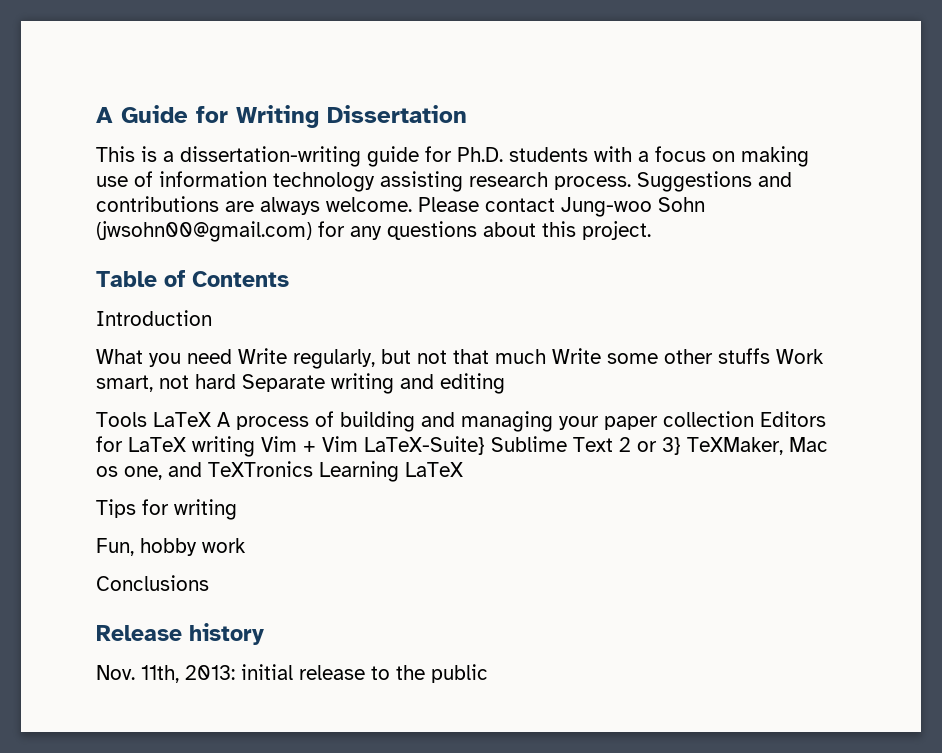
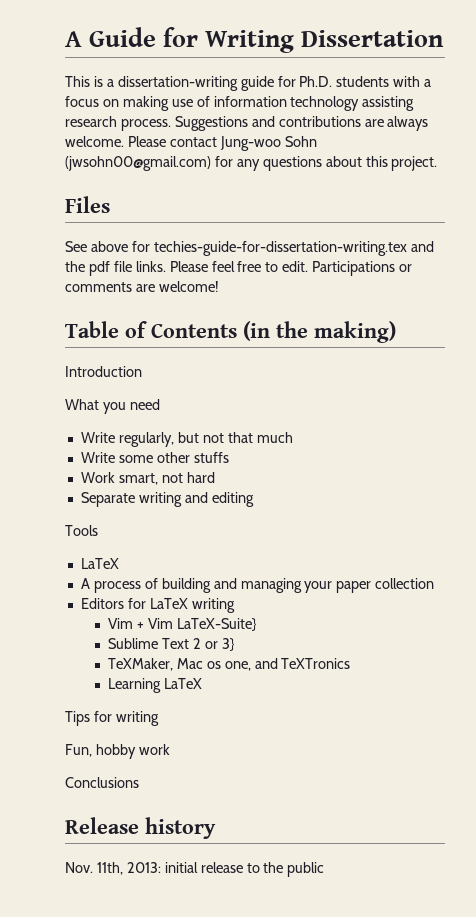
(651, 230) none -> [65,196,110,213] [65,241,434,256] [65,261,413,276] [65,281,219,292] // Files // See above for techies-guide-for-dissertation-writing.tex and the pdf file links. Please feel free to edit. Participations or comments are welcome!
(289, 279) none -> [243,321,396,343] (in the making)
(232, 356) none -> (160, 404) //
(546, 356) none -> (293, 437) //
(770, 356) none -> (229, 457) //
(236, 381) none -> (215, 477) //
[153,412,211,427] LaTeX -> [80,558,119,569] // LaTeX //
(754, 419) none -> (435, 583) //
(255, 446) none -> (235, 605) //
(485, 445) none -> (257, 624) //
(681, 446) none -> (235, 644) //
(313, 469) none -> (351, 663) //

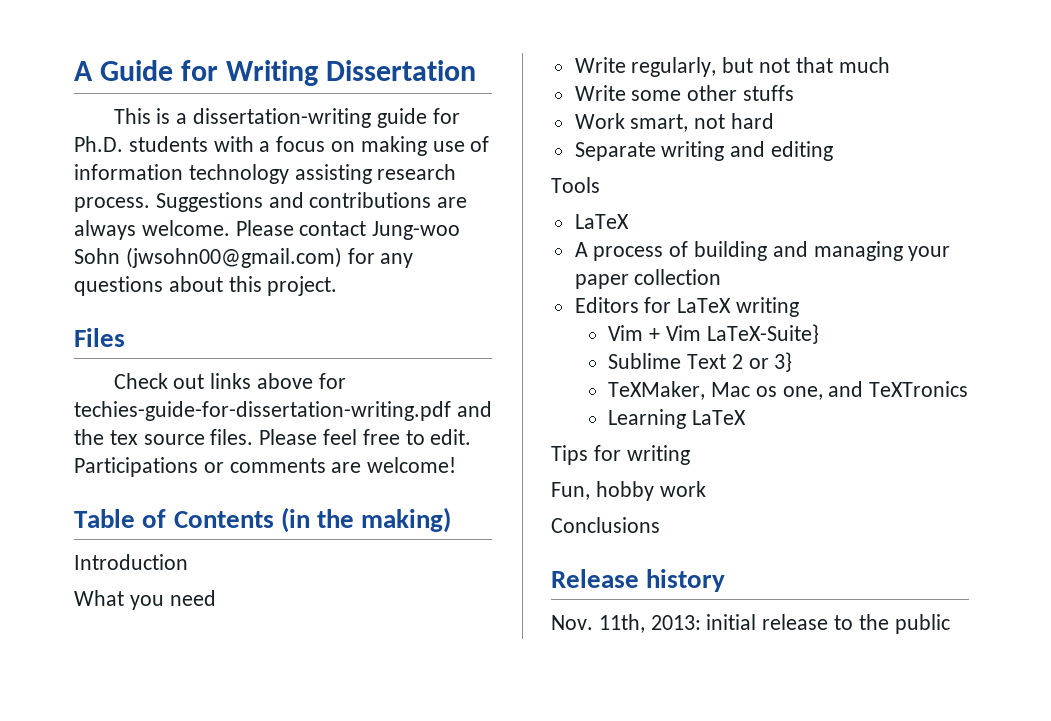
[65,241,87,252] See -> [113,373,252,389] Check out links
[153,241,407,256] techies-guide-for-dissertation-writing.tex -> [74,401,451,421] techies-guide-for-dissertation-writing.pdf
[88,261,166,276] pdf file links. -> [109,429,254,445] tex source files.

